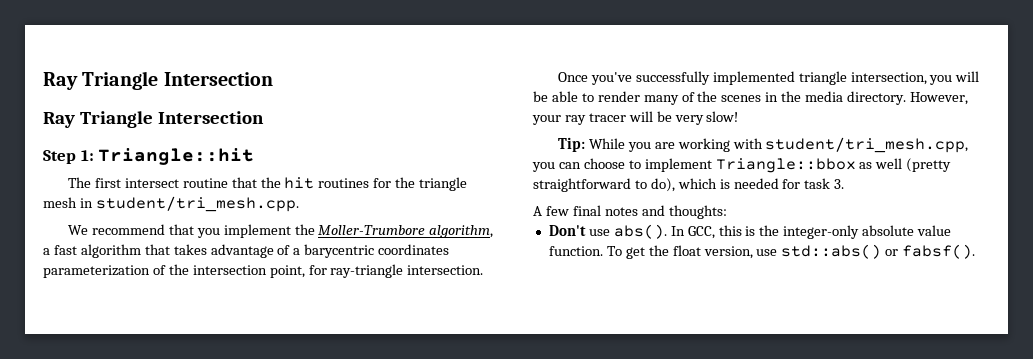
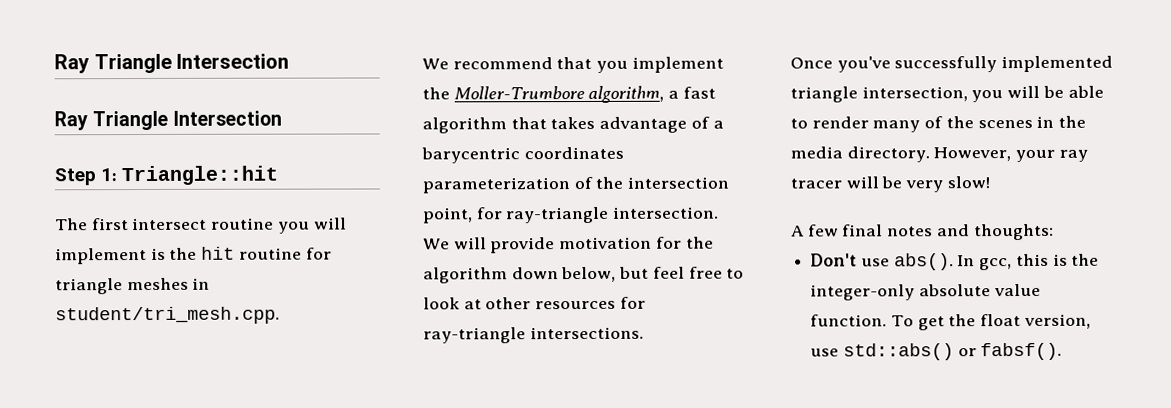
[231,177,468,191] [43,197,77,208] that the hit routines for the triangle mesh -> [277,217,347,234] [55,246,332,265] [55,277,189,295] you will implement is the hit routine for triangle meshes
(484, 270) none -> [423,236,714,254] [423,266,745,284] [423,296,646,310] [423,326,644,344] We will provide motivation for the algorithm down below, but feel free to look at other resources for ray-triangle intersections.
[557,137,969,153] [532,158,952,173] [533,178,845,192] // Tip: While you are working with student/tri_mesh.cpp, you can choose to implement Triangle::bbox as well (pretty straightforward to do), which is needed for task 3. -> (990, 182) none
[687,226,715,239] GCC, -> [979,258,1013,271] gcc,

